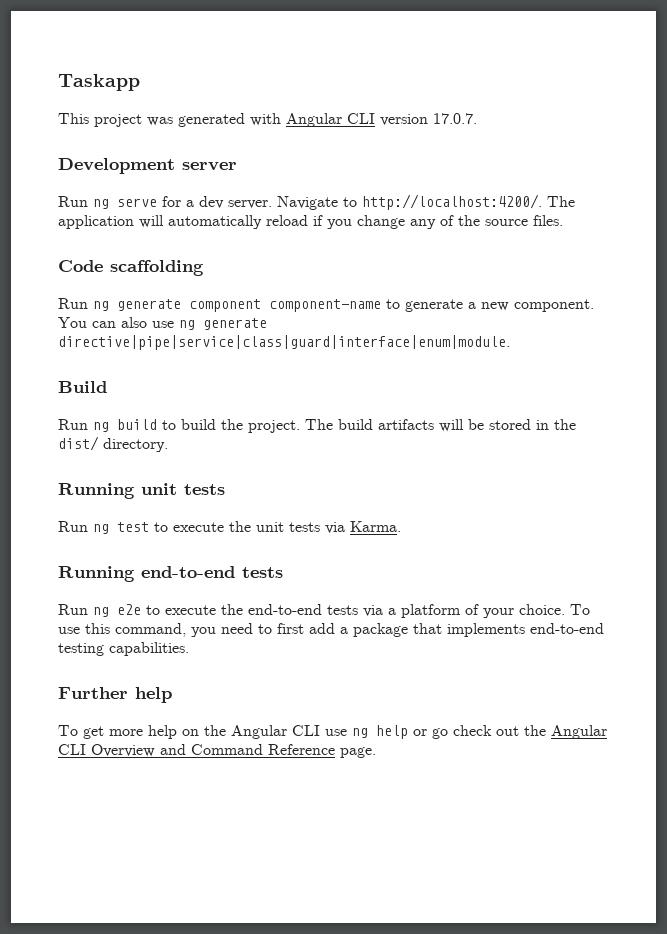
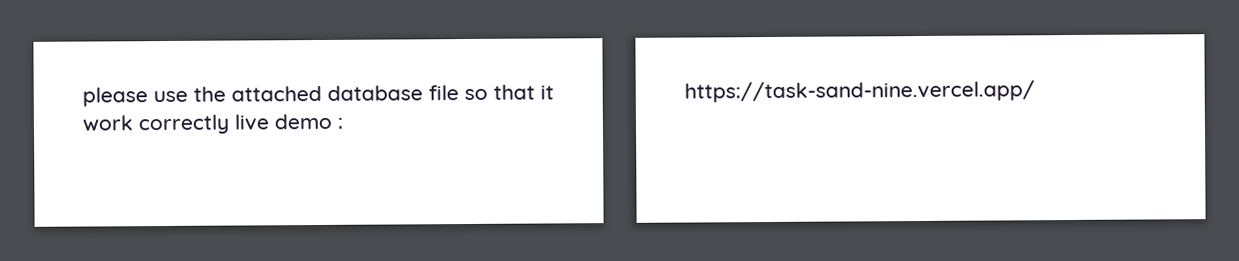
[58,74,140,91] [58,113,477,127] [58,158,237,174] [58,194,575,210] [58,215,563,229] [58,260,204,276] [58,298,594,312] [58,317,267,330] [58,335,510,350] [58,381,107,393] [58,419,576,433] [58,436,168,452] [58,483,225,499] [58,521,401,534] [58,566,283,582] [58,604,590,618] [58,623,604,637] [58,642,189,656] [58,687,172,703] [58,725,607,739] [58,744,376,758] Taskapp // This project was generated with Angular CLI version 17.0.7. // Development server // Run ng serve for a dev server. Navigate to http://localhost:4200/. The application will automatically reload if you change any of the source files. // Code scaffolding // Run ng generate component component-name to generate a new component. You can also use ng generate directive|pipe|service|class|guard|interface|enum|module. // Build // Run ng build to build the project. The build artifacts will be stored in the dist/ directory. // Running unit tests // Run ng test to execute the unit tests via Karma. // Running end-to-end tests // Run ng e2e to execute the end-to-end tests via a platform of your choice. To use this command, you need to first add a package that implements end-to-end testing capabilities. // Further help // To get more help on the Angular CLI use ng help or go check out the Angular CLI Overview and Command Reference page. -> [82,84,554,107] [82,113,343,135] [684,80,1035,103] please use the attached database file so that it work correctly live demo : https://task-sand-nine.vercel.app/

